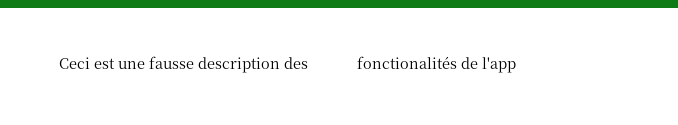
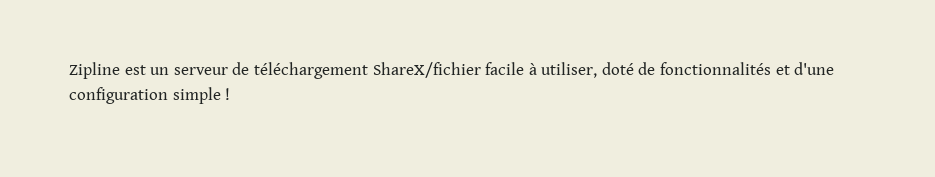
[59,56,516,73] Ceci est une fausse description des fonctionalités de l'app -> [69,62,835,79] [69,87,231,104] Zipline est un serveur de téléchargement ShareX/fichier facile à utiliser, doté de fonctionnalités et d'une configuration simple !

